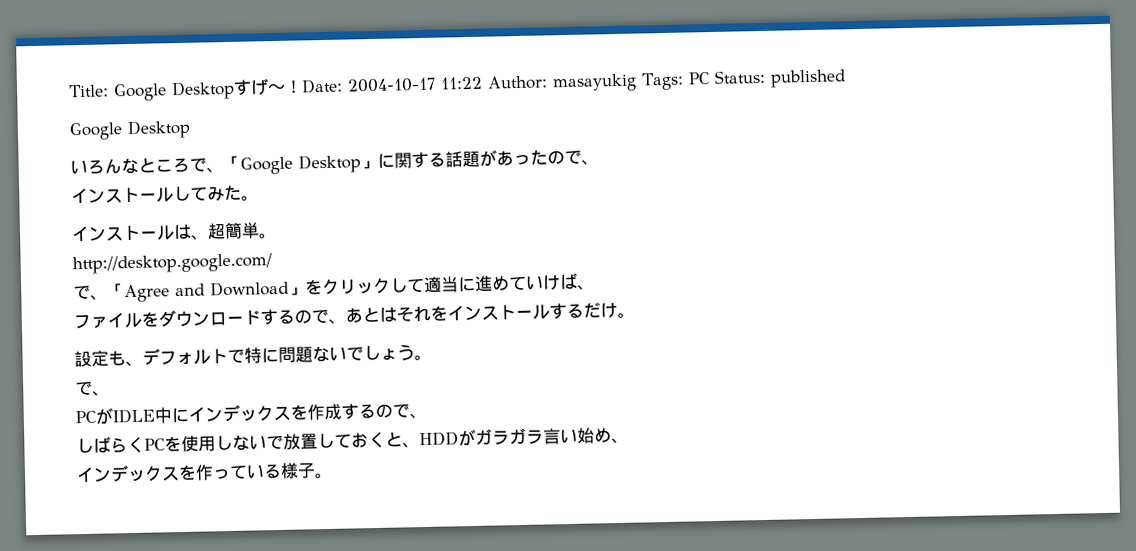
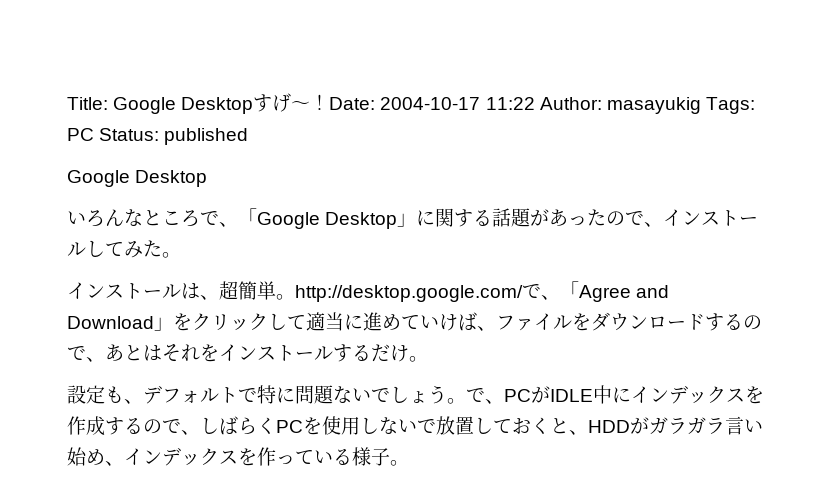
(599, 162) // -> (664, 224) none
(277, 236) // -> (295, 297) none
(273, 264) // -> (523, 293) none
(595, 287) // -> (496, 328) none
[75,380,110,396] // で、 // -> [466,388,504,404] で、
(427, 415) // -> (200, 432) none
(629, 440) // -> (124, 463) none

